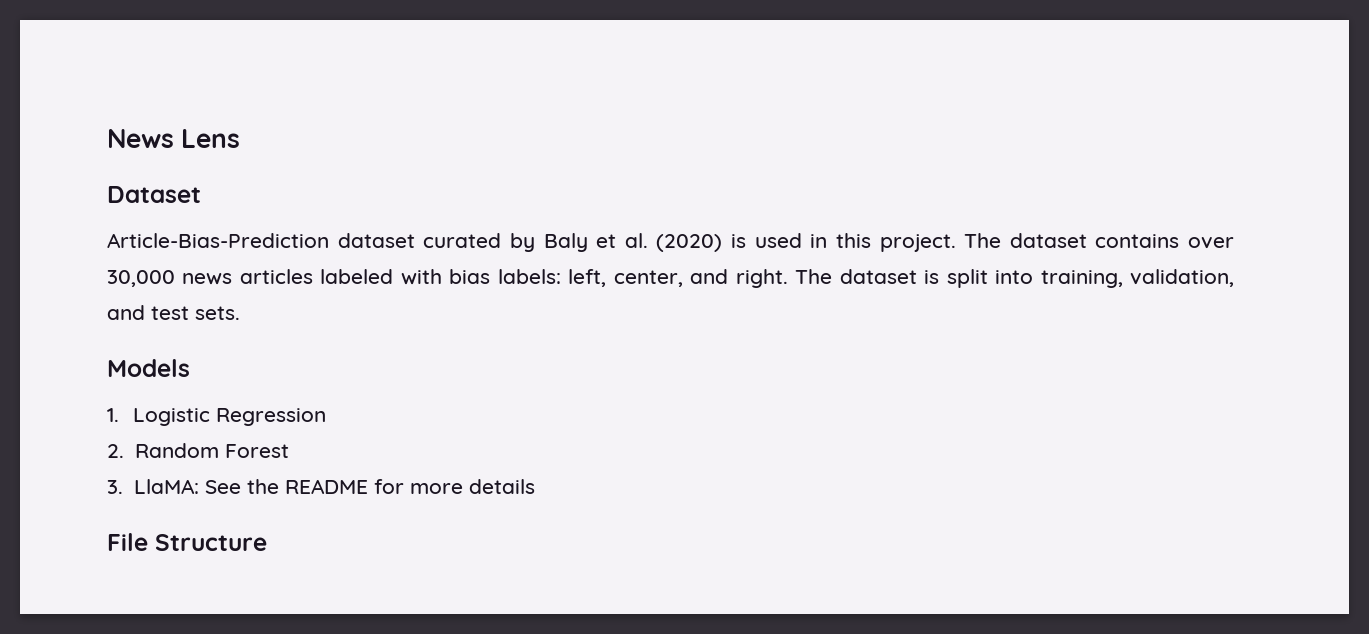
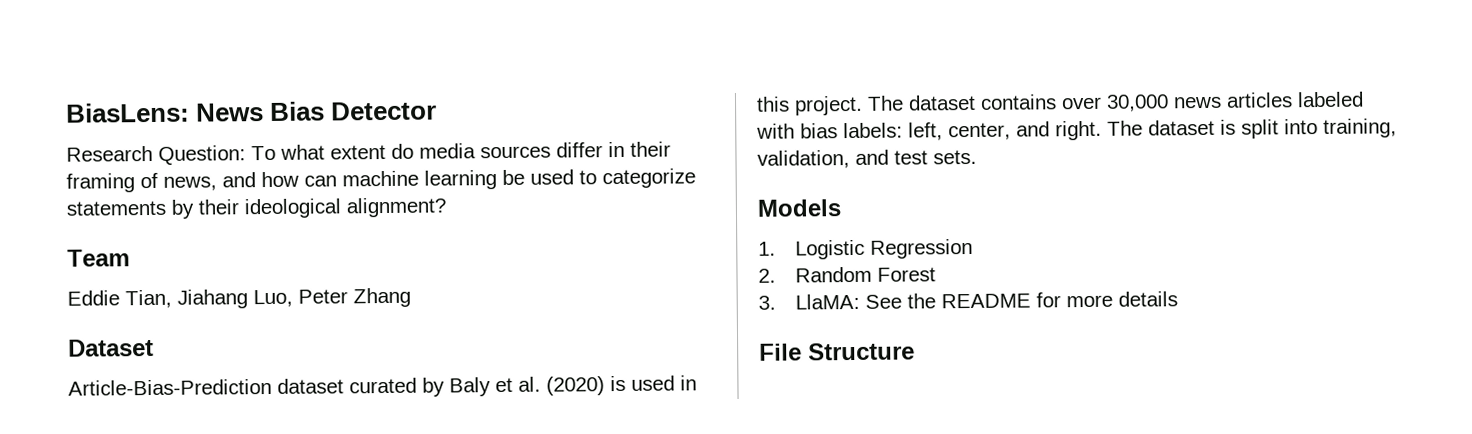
[107,129,241,148] News Lens -> [66,101,438,123] [66,141,671,165] [66,168,696,193] [66,197,446,219] [67,249,130,267] [67,287,411,309] BiasLens: News Bias Detector // Research Question: To what extent do media sources differ in their framing of news, and how can machine learning be used to categorize statements by their ideological alignment? // Team // Eddie Tian, Jiahang Luo, Peter Zhang

